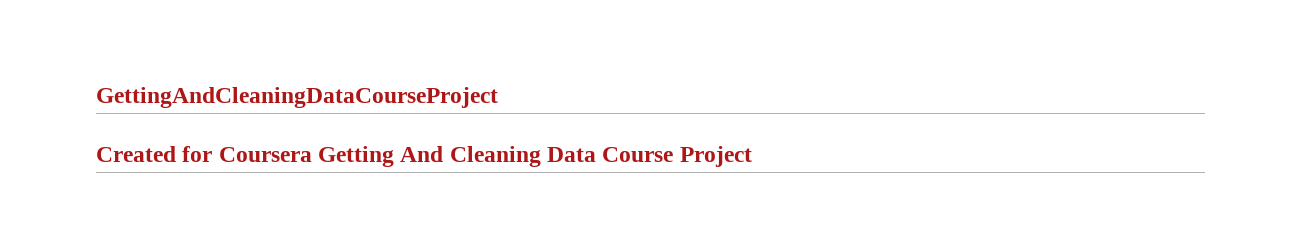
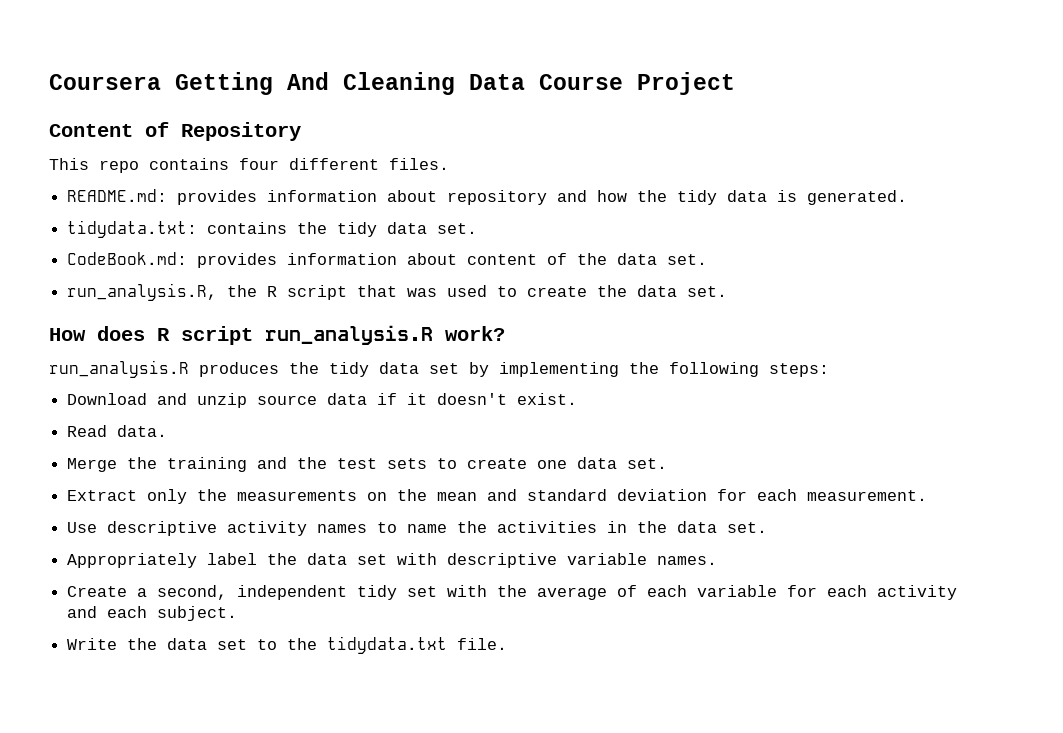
[96,87,498,108] [96,146,213,162] GettingAndCleaningDataCourseProject // Created for -> (49, 82) none
(752, 156) none -> [49,122,301,141] [49,158,449,173] [67,189,908,205] [67,220,478,238] [67,252,708,268] [67,283,728,301] [49,325,505,345] [49,360,829,378] [67,393,578,408] [67,425,168,437] [67,457,668,472] [67,489,928,504] [67,521,768,536] [67,553,718,568] [67,585,958,600] [67,606,238,621] [67,636,508,654] // Content of Repository // This repo contains four different files. // README.md: provides information about repository and how the tidy data is generated. // tidydata.txt: contains the tidy data set. // CodeBook.md: provides information about content of the data set. // run_analysis.R, the R script that was used to create the data set. // How does R script run_analysis.R work? // run_analysis.R produces the tidy data set by implementing the following steps: // Download and unzip source data if it doesn't exist. // Read data. // Merge the training and the test sets to create one data set. // Extract only the measurements on the mean and standard deviation for each measurement. // Use descriptive activity names to name the activities in the data set. // Appropriately label the data set with descriptive variable names. // Create a second, independent tidy set with the average of each variable for each activity and each subject. // Write the data set to the tidydata.txt file.

